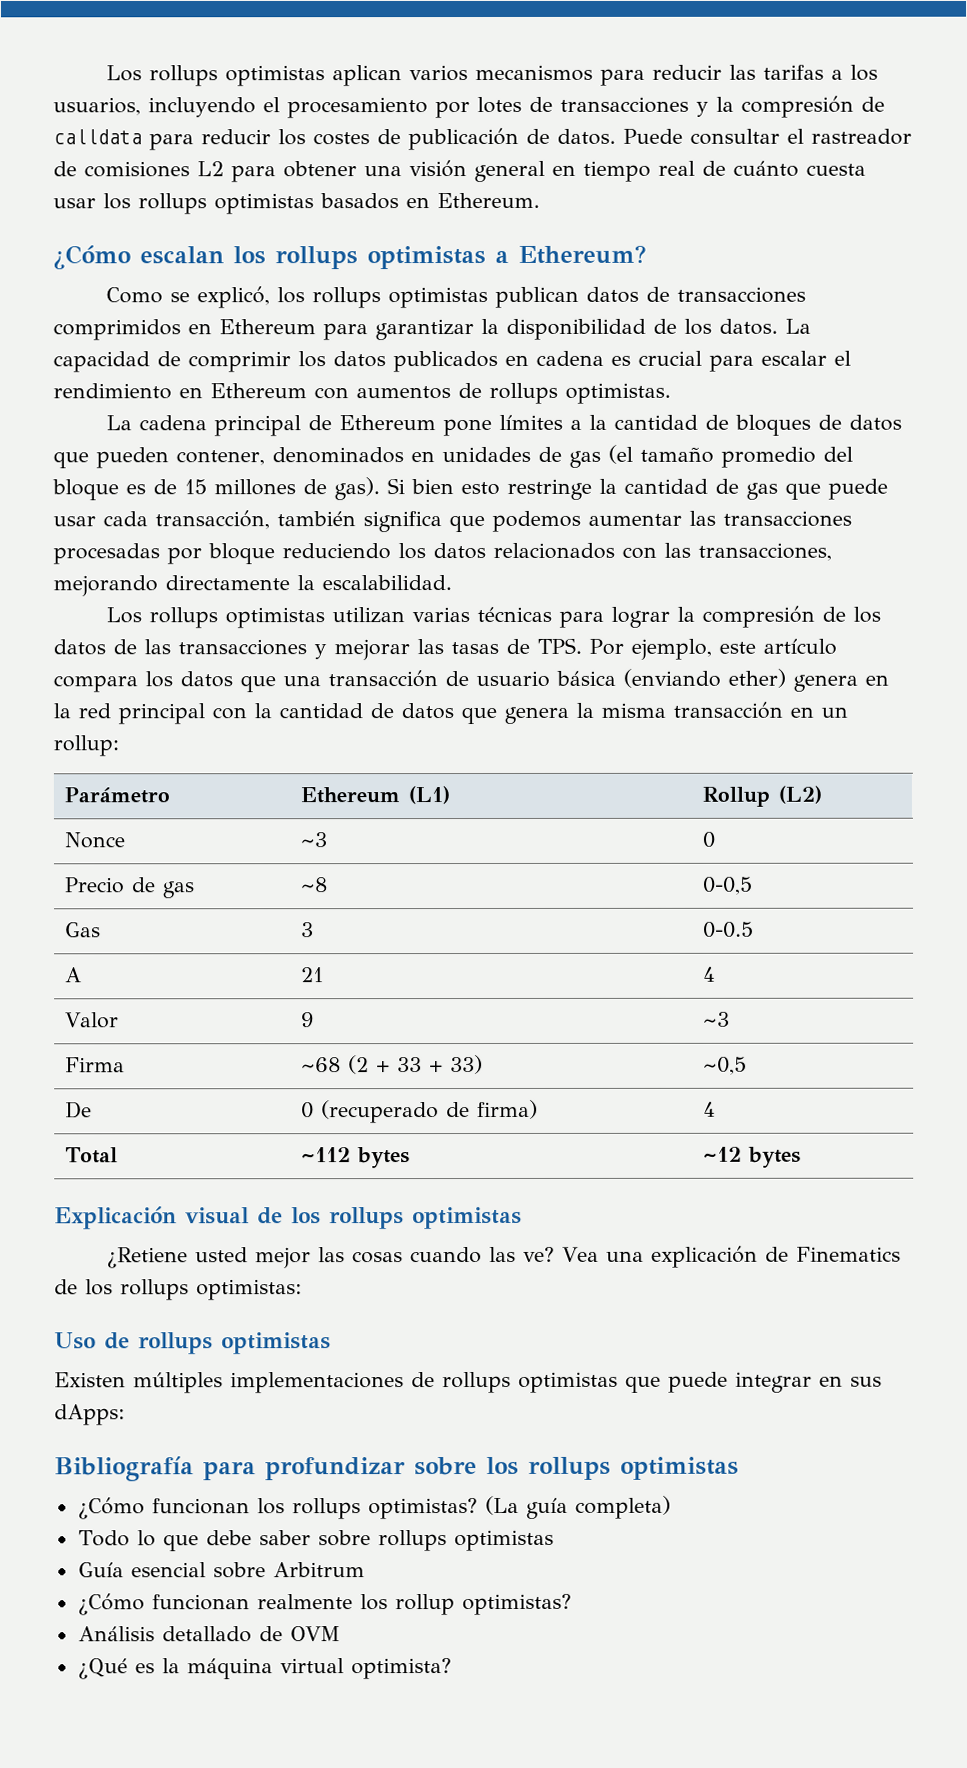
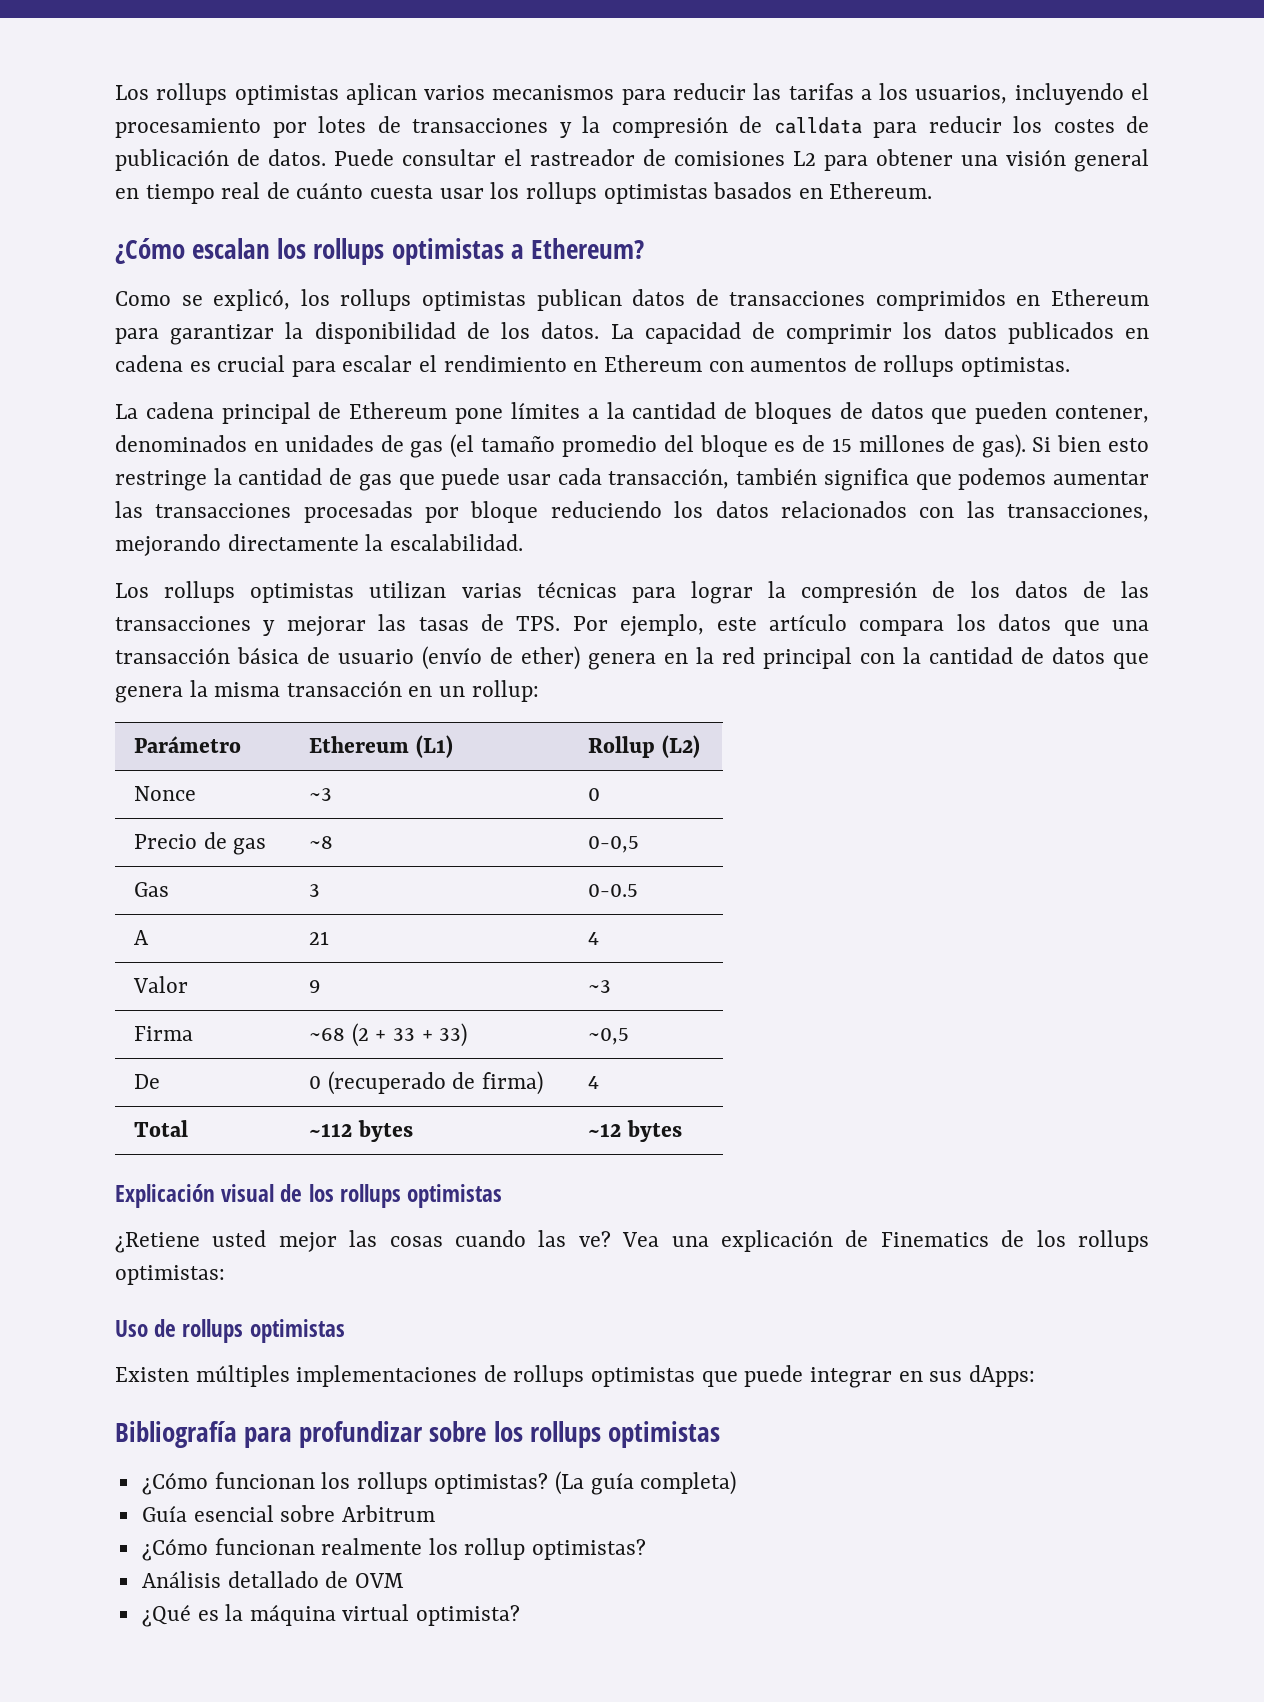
(438, 679) none -> [237,647,299,664] básica
[556,668,721,688] básica (enviando -> [422,646,513,670] (envío de
[77,1529,554,1552] // Todo lo que debe saber sobre rollups optimistas -> (737, 1483) none

